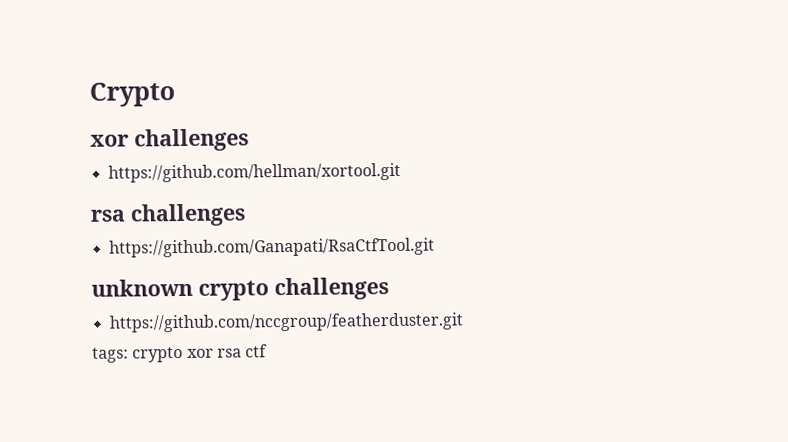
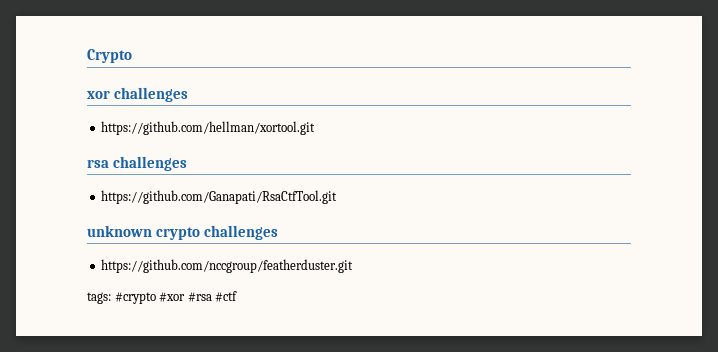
[132,344,269,363] crypto xor rsa ctf -> [114,291,238,304] #crypto #xor #rsa #ctf

